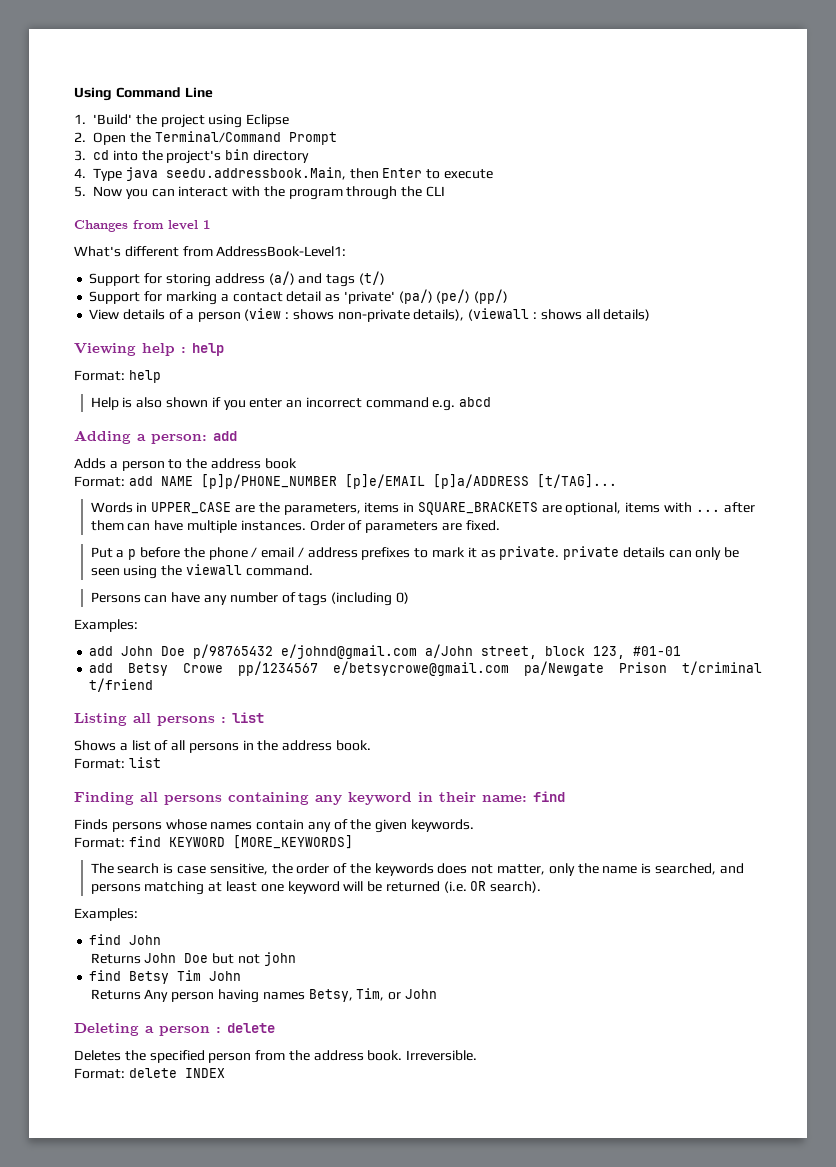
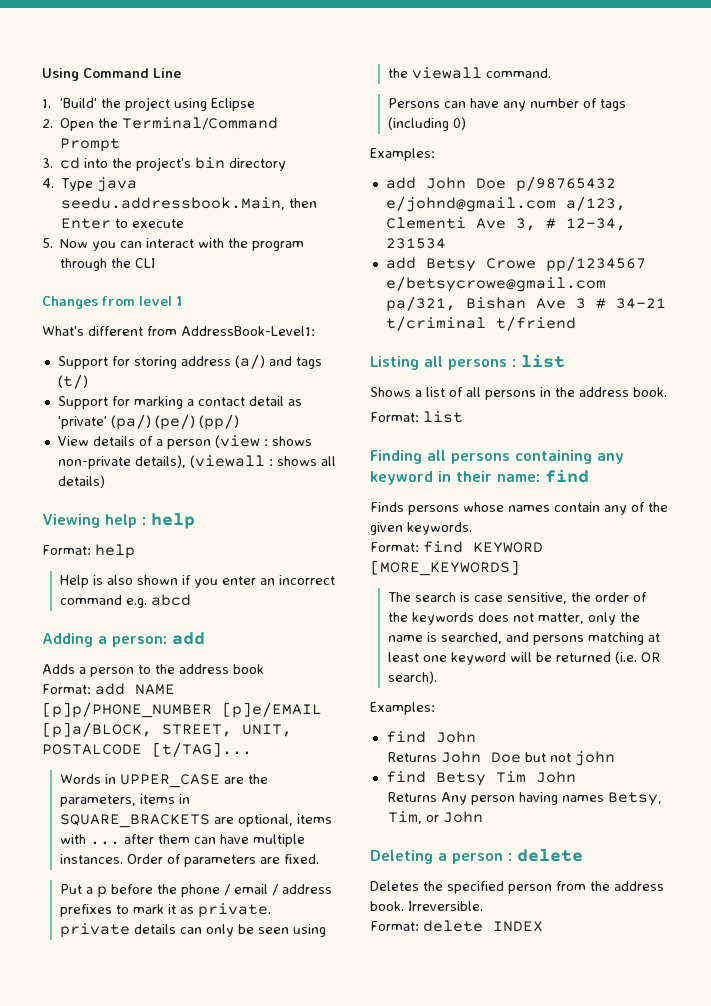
[432,474,529,489] [p]a/ADDRESS -> [42,722,292,738] [42,744,142,755] [p]a/BLOCK, STREET, UNIT, POSTALCODE
[425,644,682,659] a/John street, block 123, #01-01 -> [565,196,626,211] [385,217,626,231] [385,238,446,249] a/123, Clementi Ave 3, # 12-34, 231534
[524,661,668,676] pa/Newgate Prison -> [385,296,666,312] pa/321, Bishan Ave 3 # 34-21

